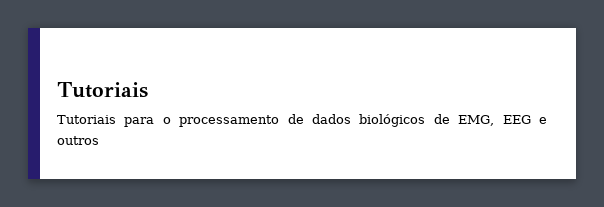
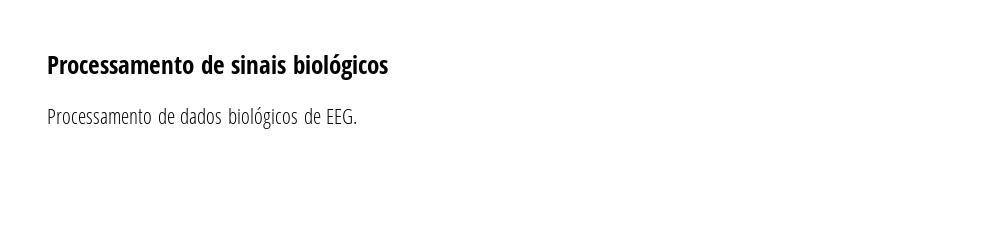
[57,82,148,98] [57,114,547,127] [57,136,99,145] Tutoriais // Tutoriais para o processamento de dados biológicos de EMG, EEG e outros -> [47,54,388,80] [47,107,358,129] Processamento de sinais biológicos // Processamento de dados biológicos de EEG.

